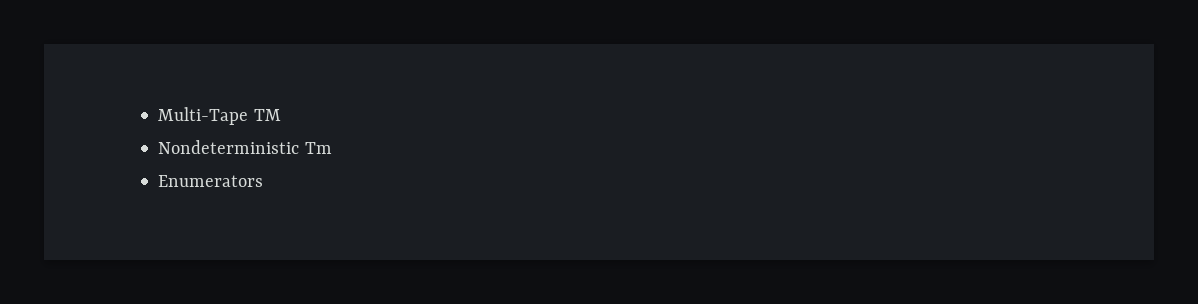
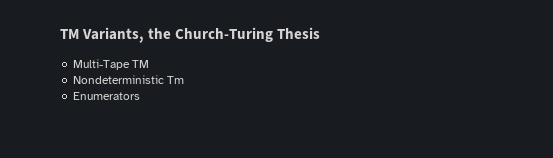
(158, 116) none -> [60,27,321,43] TM Variants, the Church-Turing Thesis //

